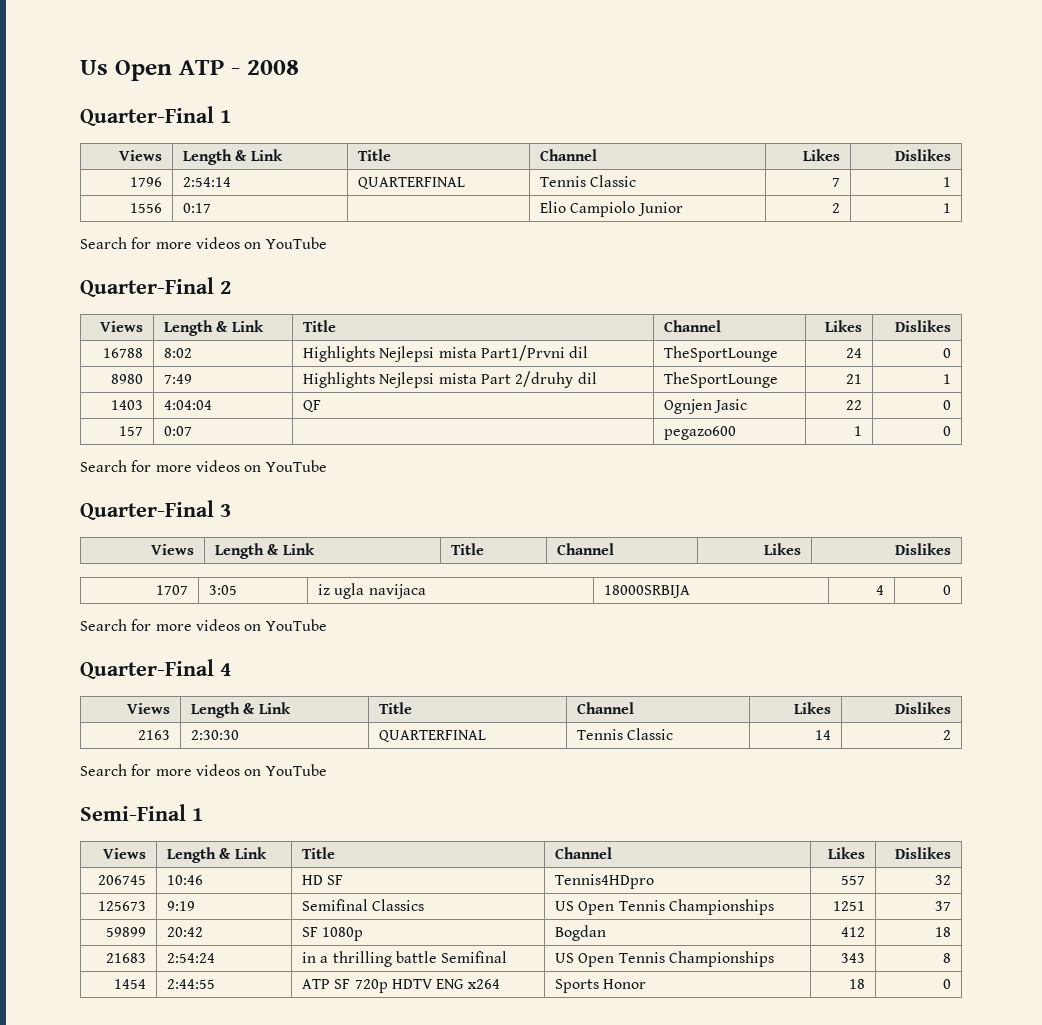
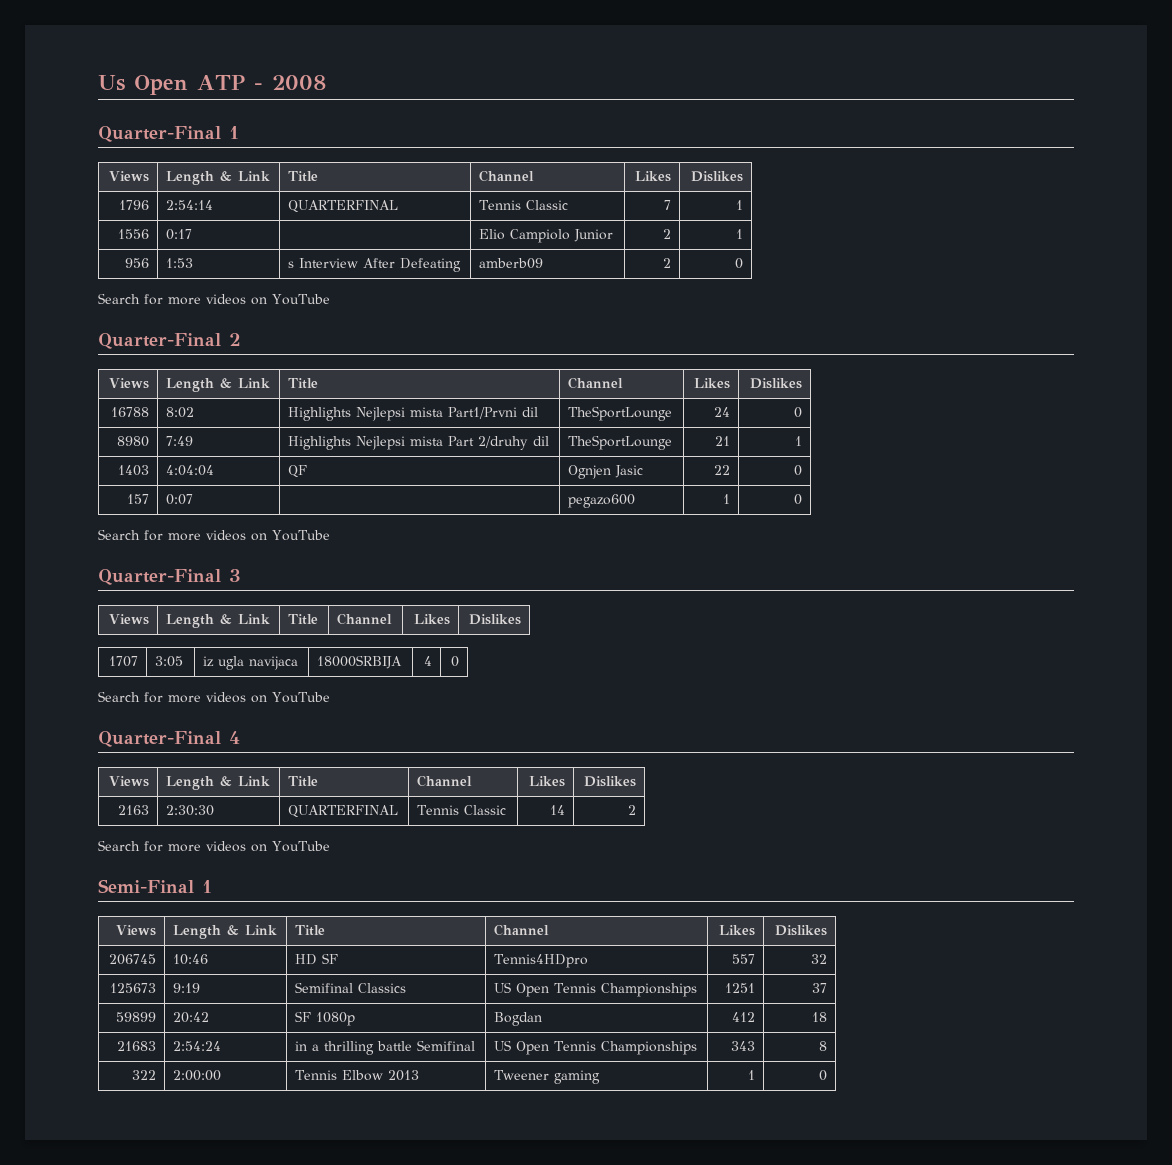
(952, 208) none -> [124,258,149,268] [166,258,194,268] [288,258,462,272] [479,258,544,269] [662,258,671,268] [734,258,743,269] // 956 | 1:53 | s Interview After Defeating | amberb09 | 2 | 0
[114,979,147,989] [166,979,215,989] [301,979,500,993] [554,979,647,993] [849,979,866,989] 1454 | 2:44:55 | ATP SF 720p HDTV ENG x264 | Sports Honor | 18 -> [131,1070,156,1080] [173,1070,222,1081] [295,1070,420,1081] [494,1070,601,1084] [747,1070,755,1080] 322 | 2:00:00 | Tennis Elbow 2013 | Tweener gaming | 1

